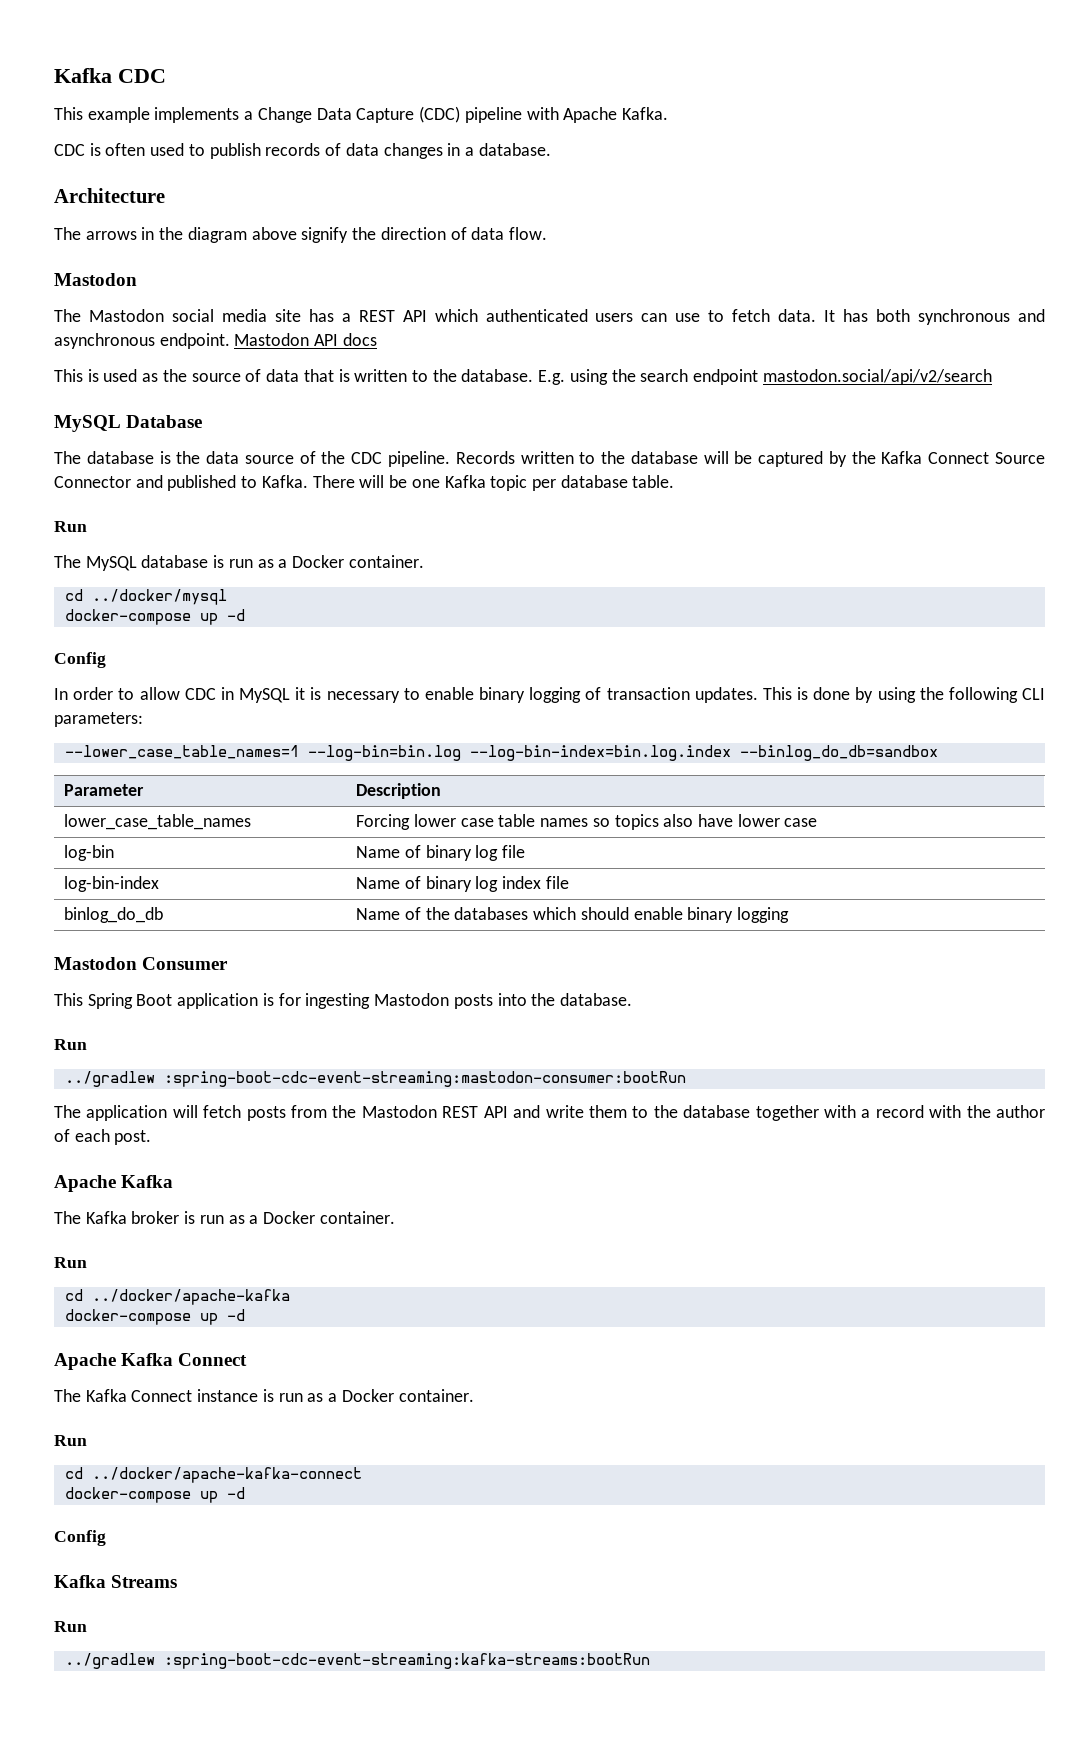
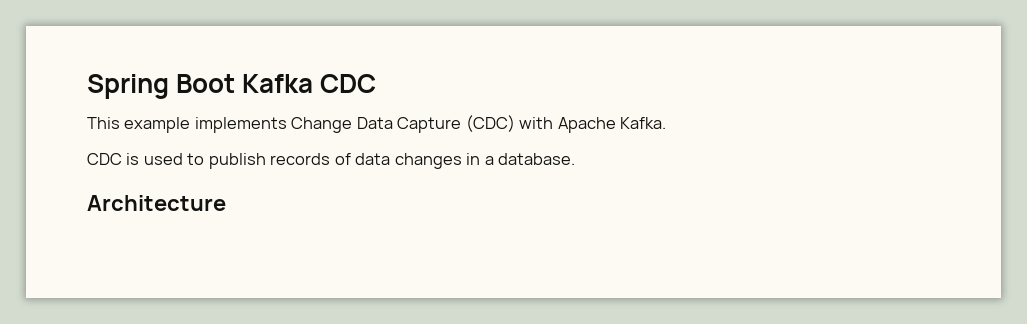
(54, 75) none -> [87,74,236,99] Spring Boot
[244,111,254,120] a -> (287, 125) none
[464,107,522,123] pipeline -> (515, 123) none
[105,143,146,156] often -> (140, 159) none
[54,227,547,243] [54,273,137,286] [54,309,1046,325] [54,333,377,349] [54,369,992,385] [54,415,203,432] [54,451,1045,467] [54,475,675,491] [54,521,87,532] [54,555,424,571] [64,589,227,605] [64,609,245,625] [54,652,106,668] [54,687,1045,703] [54,712,143,727] [64,745,938,761] [64,784,145,796] [356,783,442,799] [64,814,252,830] [356,814,818,830] [64,845,115,861] [356,845,526,861] [64,876,160,892] [356,876,569,892] [64,907,164,923] [356,907,790,923] [54,957,229,970] [54,993,632,1009] [54,1039,87,1050] [64,1071,686,1087] [54,1105,1045,1121] [54,1129,152,1145] [54,1175,174,1192] [54,1211,395,1224] [54,1257,87,1268] [64,1289,290,1305] [64,1309,245,1325] [54,1353,248,1370] [54,1389,474,1402] [54,1435,87,1446] [64,1467,362,1483] [64,1487,245,1503] [54,1530,106,1546] [54,1575,178,1588] [54,1621,87,1632] [64,1653,650,1669] // The arrows in the diagram above signify the direction of data flow. // Mastodon // The Mastodon social media site has a REST API which authenticated users can use to fetch data. It has both synchronous and asynchronous endpoint. Mastodon API docs // This is used as the source of data that is written to the database. E.g. using the search endpoint mastodon.social/api/v2/search // MySQL Database // The database is the data source of the CDC pipeline. Records written to the database will be captured by the Kafka Connect Source Connector and published to Kafka. There will be one Kafka topic per database table. // Run // The MySQL database is run as a Docker container. // cd ../docker/mysql // docker-compose up -d // Config // In order to allow CDC in MySQL it is necessary to enable binary logging of transaction updates. This is done by using the following CLI parameters: // --lower_case_table_names=1 --log-bin=bin.log --log-bin-index=bin.log.index --binlog_do_db=sandbox // Parameter | Description // lower_case_table_names | Forcing lower case table names so topics also have lower case // log-bin | Name of binary log file // log-bin-index | Name of binary log index file // binlog_do_db | Name of the databases which should enable binary logging // Mastodon Consumer // This Spring Boot application is for ingesting Mastodon posts into the database. // Run // ../gradlew :spring-boot-cdc-event-streaming:mastodon-consumer:bootRun // The application will fetch posts from the Mastodon REST API and write them to the database together with a record with the author of each post. // Apache Kafka // The Kafka broker is run as a Docker container. // Run // cd ../docker/apache-kafka // docker-compose up -d // Apache Kafka Connect // The Kafka Connect instance is run as a Docker container. // Run // cd ../docker/apache-kafka-connect // docker-compose up -d // Config // Kafka Streams // Run // ../gradlew :spring-boot-cdc-event-streaming:kafka-streams:bootRun -> (226, 203) none

